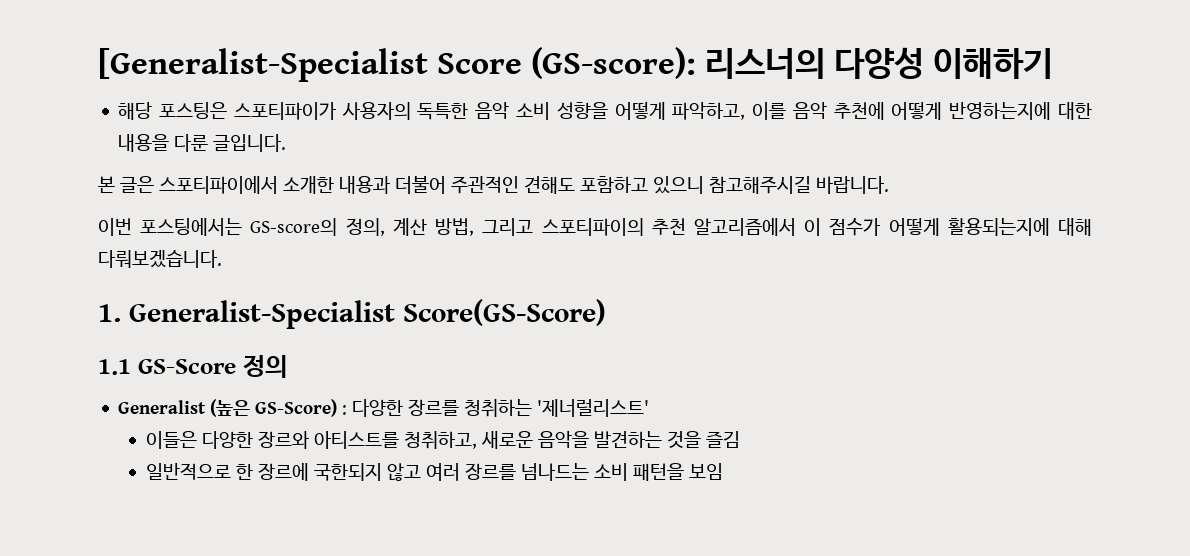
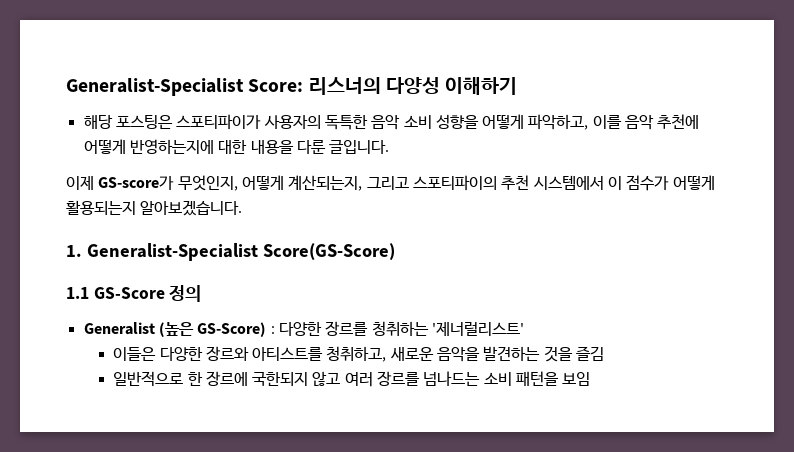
[98,47,697,82] [Generalist-Specialist Score (GS-score): -> [66,78,304,96] Generalist-Specialist Score:
[98,176,889,194] [98,218,475,236] 본 글은 스포티파이에서 소개한 내용과 더불어 주관적인 견해도 포함하고 있으니 참고해주시길 바랍니다. // 이번 포스팅에서는 GS-score의 정의, 계산 방법, -> [66,175,363,191] 이제 GS-score가 무엇인지, 어떻게 계산되는지,
[693,218,796,236] 알고리즘에서 -> [533,175,604,190] 시스템에서
[947,218,1092,236] [98,250,222,268] 활용되는지에 대해 다뤄보겠습니다. -> [66,200,243,216] 활용되는지 알아보겠습니다.

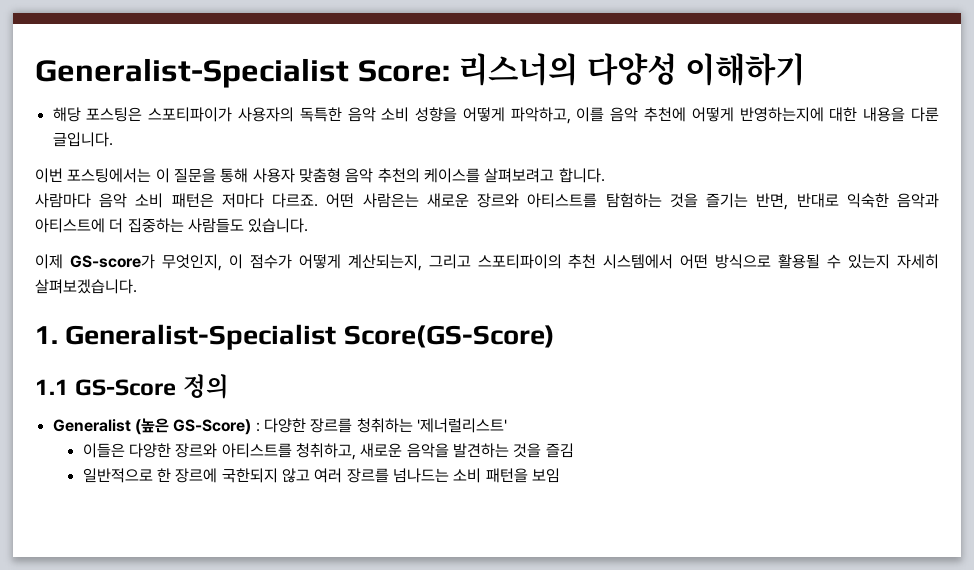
(390, 147) none -> [35,168,605,183] [35,193,940,210] [35,218,309,233] // 이번 포스팅에서는 이 질문을 통해 사용자 맞춤형 음악 추천의 케이스를 살펴보려고 합니다. // 사람마다 음악 소비 패턴은 저마다 다르죠. 어떤 사람은는 새로운 장르와 아티스트를 탐험하는 것을 즐기는 반면, 반대로 익숙한 음악과 아티스트에 더 집중하는 사람들도 있습니다.
(238, 183) none -> [228,254,292,269] 이 점수가
[607,175,715,191] [66,200,243,216] 이 점수가 어떻게 활용되는지 알아보겠습니다. -> [680,254,939,269] [35,279,137,294] 어떤 방식으로 활용될 수 있는지 자세히 살펴보겠습니다.

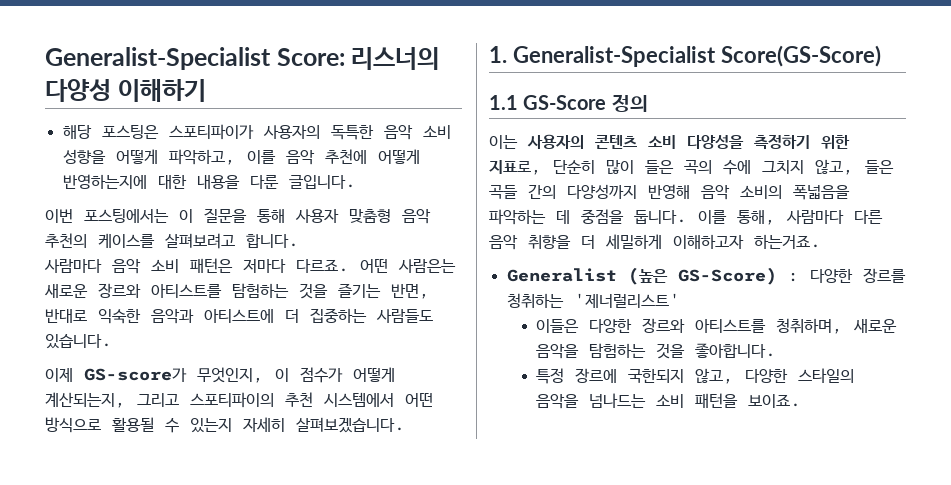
(229, 386) none -> [489,134,850,150] [489,159,894,175] [489,184,850,200] [489,209,883,225] [489,234,821,250] // 이는 사용자의 콘텐츠 소비 다양성을 측정하기 위한 지표로, 단순히 많이 들은 곡의 수에 그치지 않고, 들은 곡들 간의 다양성까지 반영해 음악 소비의 폭넓음을 파악하는 데 중점을 둡니다. 이를 통해, 사람마다 다른 음악 취향을 더 세밀하게 이해하고자 하는거죠.
[296,443,357,460] 청취하고, -> [775,318,843,334] 청취하며,
[452,443,574,458] [82,468,389,483] 발견하는 것을 즐김 // 일반적으로 한 장르에 국한되지 않고 여러 장르를 -> [588,343,776,359] [535,368,854,384] [535,394,579,409] 탐험하는 것을 좋아합니다. // 특정 장르에 국한되지 않고, 다양한 스타일의 음악을
[531,468,560,483] 보임 -> [747,394,801,408] 보이죠.

